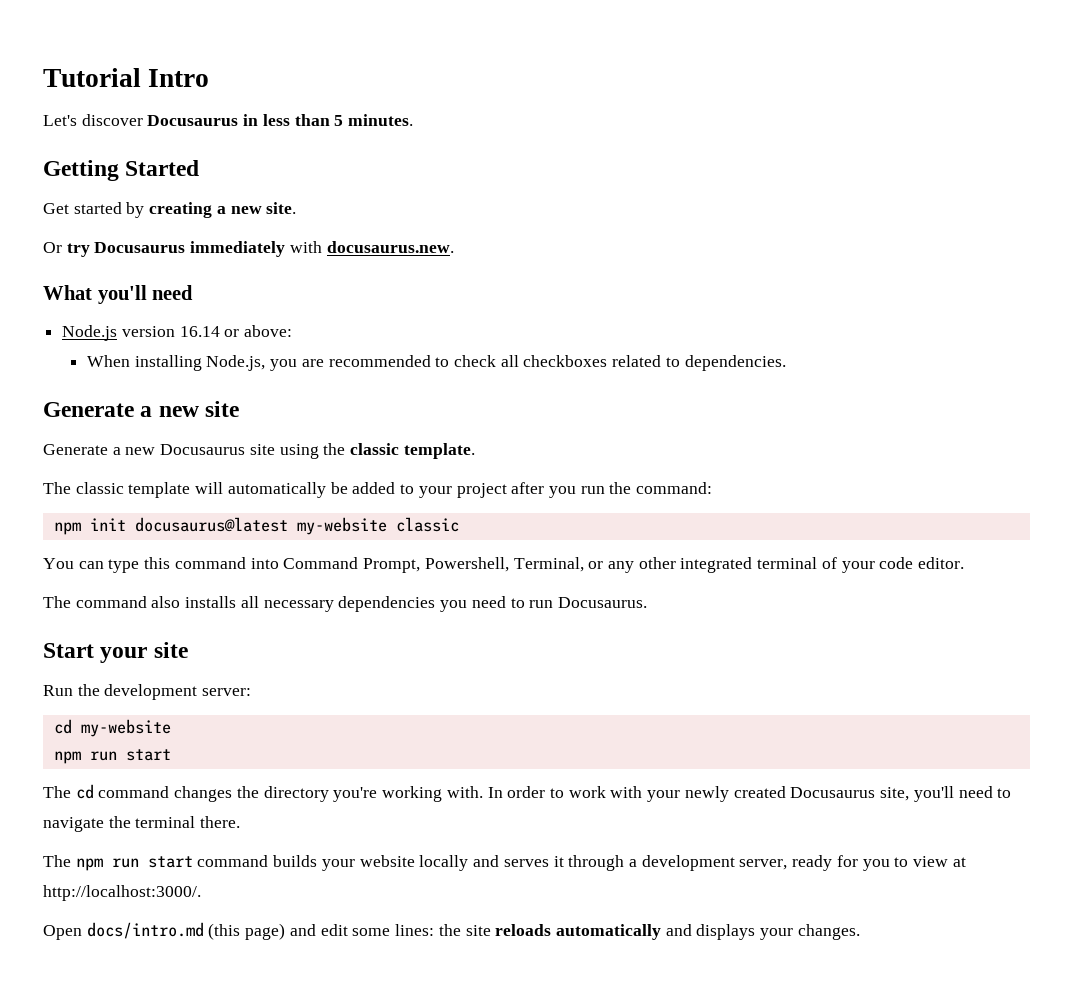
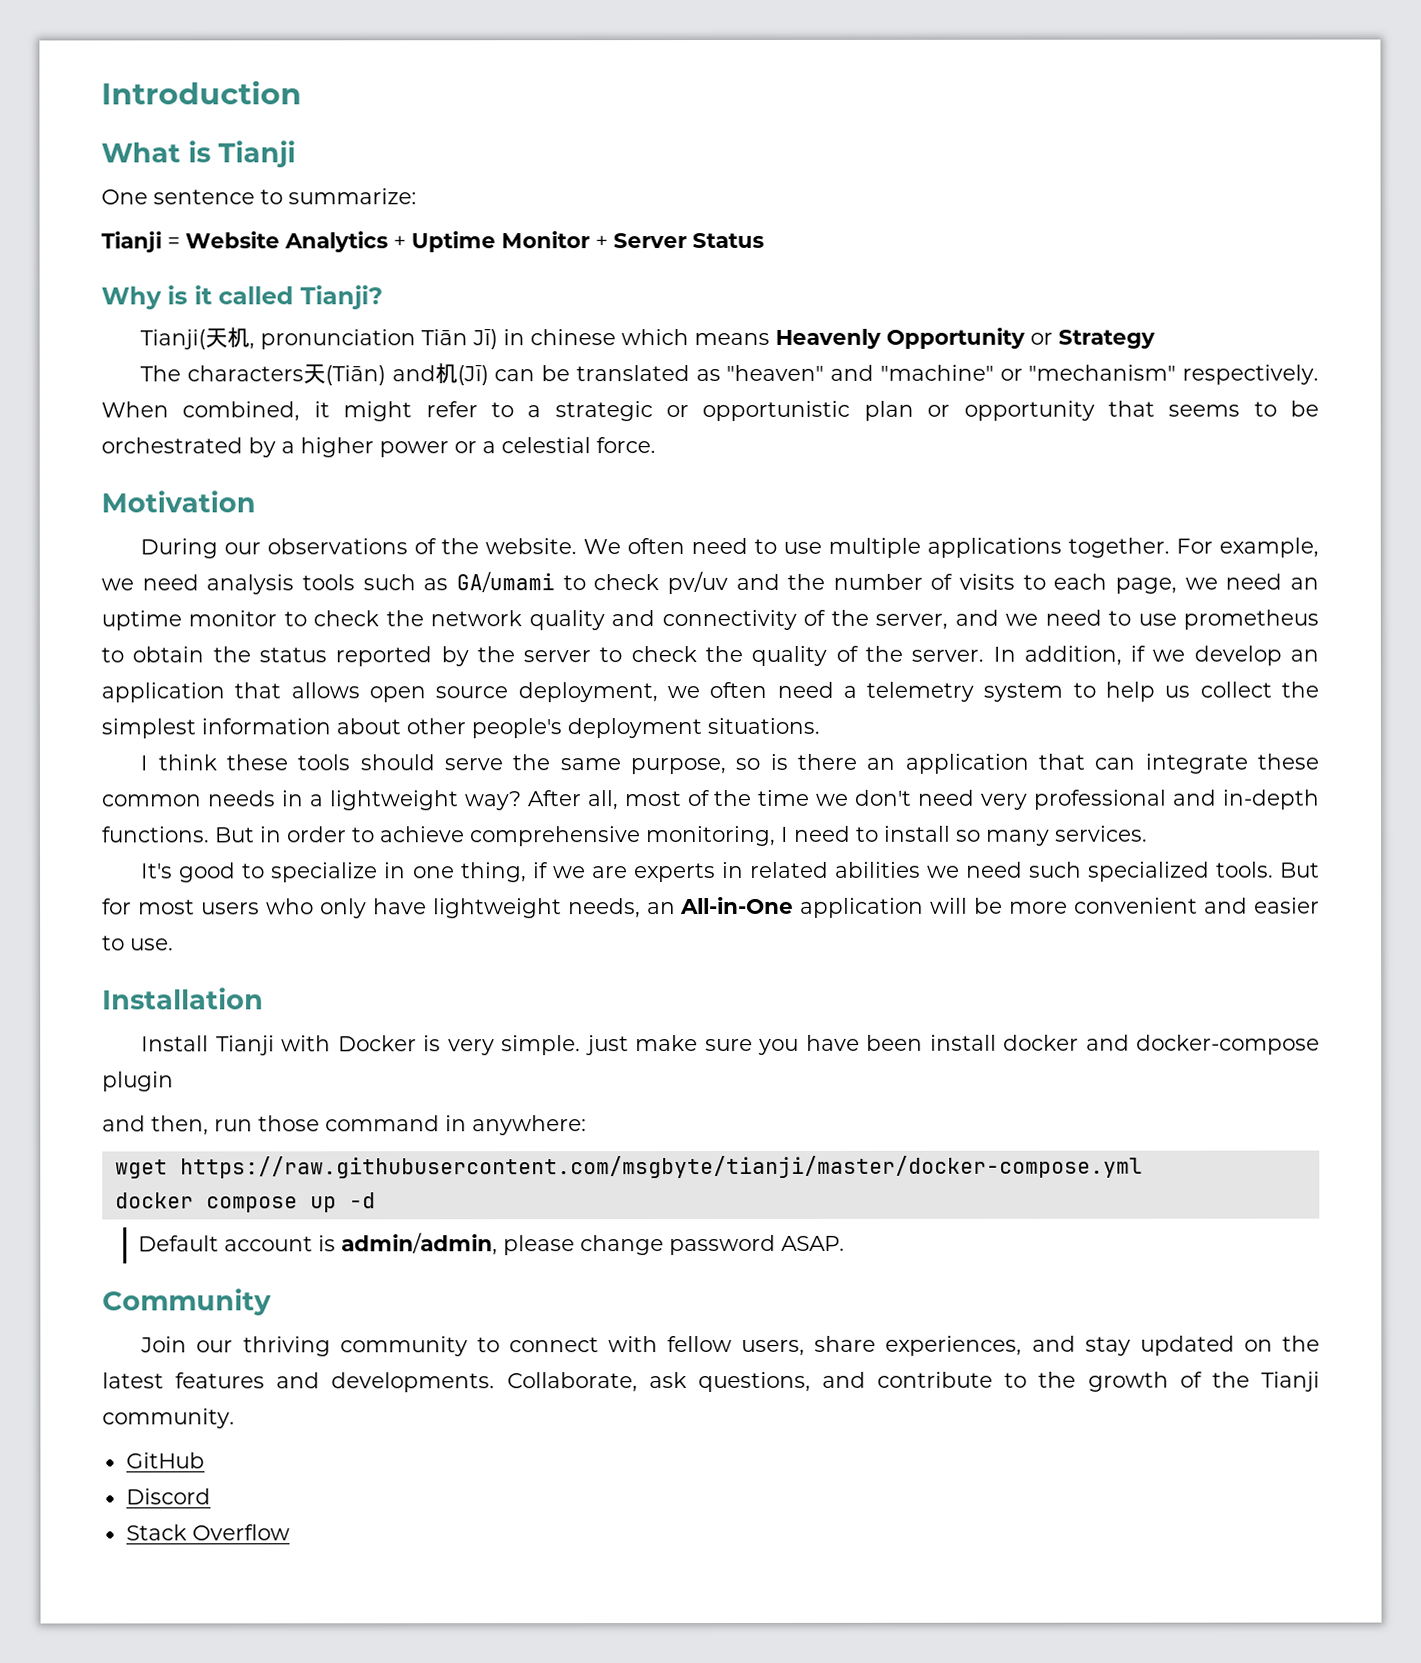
[43,68,210,87] [43,114,414,126] [43,160,200,181] [43,202,297,218] [43,241,454,257] [43,285,194,304] [62,325,293,341] [86,355,786,371] [43,401,240,417] [43,443,475,459] [43,482,713,498] [53,517,459,535] [43,557,965,573] [43,596,647,612] [43,642,188,663] [43,684,252,700] [53,719,171,737] [53,749,171,764] [43,784,1012,802] [43,816,241,832] [43,855,966,871] [43,885,201,901] [43,922,860,940] Tutorial Intro // Let's discover Docusaurus in less than 5 minutes. // Getting Started // Get started by creating a new site. // Or try Docusaurus immediately with docusaurus.new. // What you'll need // Node.js version 16.14 or above: // When installing Node.js, you are recommended to check all checkboxes related to dependencies. // Generate a new site // Generate a new Docusaurus site using the classic template. // The classic template will automatically be added to your project after you run the command: // npm init docusaurus@latest my-website classic // You can type this command into Command Prompt, Powershell, Terminal, or any other integrated terminal of your code editor. // The command also installs all necessary dependencies you need to run Docusaurus. // Start your site // Run the development server: // cd my-website // npm run start // The cd command changes the directory you're working with. In order to work with your newly created Docusaurus site, you'll need to navigate the terminal there. // The npm run start command builds your website locally and serves it through a development server, ready for you to view at http://localhost:3000/. // Open docs/intro.md (this page) and edit some lines: the site reloads automatically and displays your changes. -> [101,80,302,105] [101,140,296,168] [101,188,417,205] [101,231,764,253] [101,285,383,310] [140,327,1157,350] [140,363,1319,386] [101,400,1319,422] [101,437,656,458] [101,490,256,513] [140,537,1319,559] [101,570,1319,595] [101,609,1320,631] [101,645,1319,667] [101,681,1319,703] [101,717,820,739] [140,753,1320,775] [101,789,1319,811] [101,825,1148,847] [141,861,1320,883] [102,896,1320,919] [102,935,174,951] [102,987,264,1010] [141,1034,1321,1056] [102,1071,174,1092] [102,1115,587,1136] [114,1155,1143,1179] [114,1192,376,1213] [138,1232,846,1256] [102,1288,272,1316] [140,1335,1320,1357] [102,1371,1320,1393] [102,1408,235,1429] [125,1452,205,1469] [125,1488,211,1505] [125,1524,290,1541] Introduction // What is Tianji // One sentence to summarize: // Tianji = Website Analytics + Uptime Monitor + Server Status // Why is it called Tianji? // Tianji(天机, pronunciation Tiān Jī) in chinese which means Heavenly Opportunity or Strategy // The characters天(Tiān) and机(Jī) can be translated as "heaven" and "machine" or "mechanism" respectively. When combined, it might refer to a strategic or opportunistic plan or opportunity that seems to be orchestrated by a higher power or a celestial force. // Motivation // During our observations of the website. We often need to use multiple applications together. For example, we need analysis tools such as GA/umami to check pv/uv and the number of visits to each page, we need an uptime monitor to check the network quality and connectivity of the server, and we need to use prometheus to obtain the status reported by the server to check the quality of the server. In addition, if we develop an application that allows open source deployment, we often need a telemetry system to help us collect the simplest information about other people's deployment situations. // I think these tools should serve the same purpose, so is there an application that can integrate these common needs in a lightweight way? After all, most of the time we don't need very professional and in-depth functions. But in order to achieve comprehensive monitoring, I need to install so many services. // It's good to specialize in one thing, if we are experts in related abilities we need such specialized tools. But for most users who only have lightweight needs, an All-in-One application will be more convenient and easier to use. // Installation // Install Tianji with Docker is very simple. just make sure you have been install docker and docker-compose plugin // and then, run those command in anywhere: // wget https://raw.githubusercontent.com/msgbyte/tianji/master/docker-compose.yml // docker compose up -d // Default account is admin/admin, please change password ASAP. // Community // Join our thriving community to connect with fellow users, share experiences, and stay updated on the latest features and developments. Collaborate, ask questions, and contribute to the growth of the Tianji community. // GitHub // Discord // Stack Overflow

